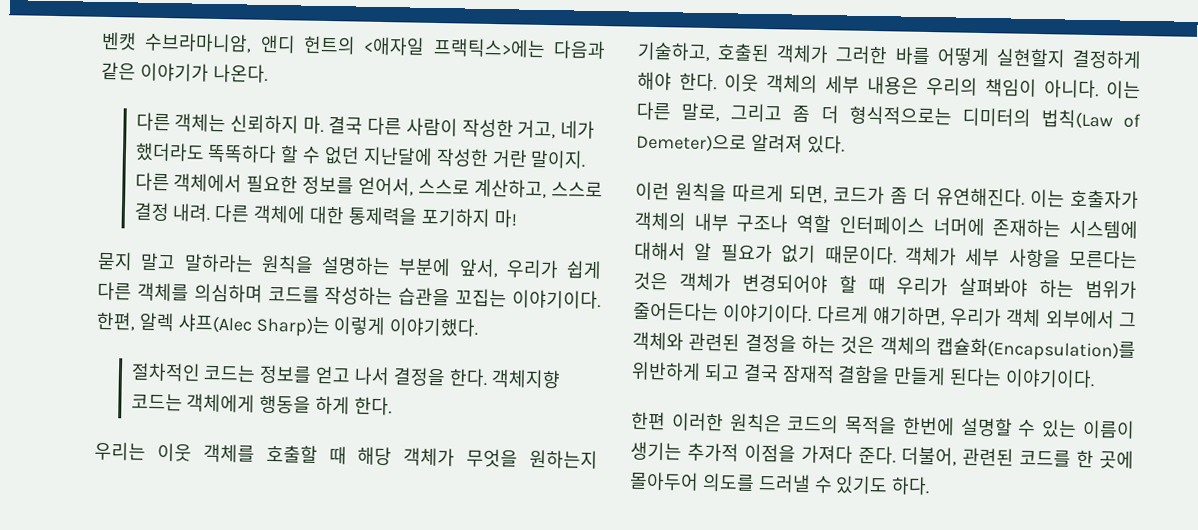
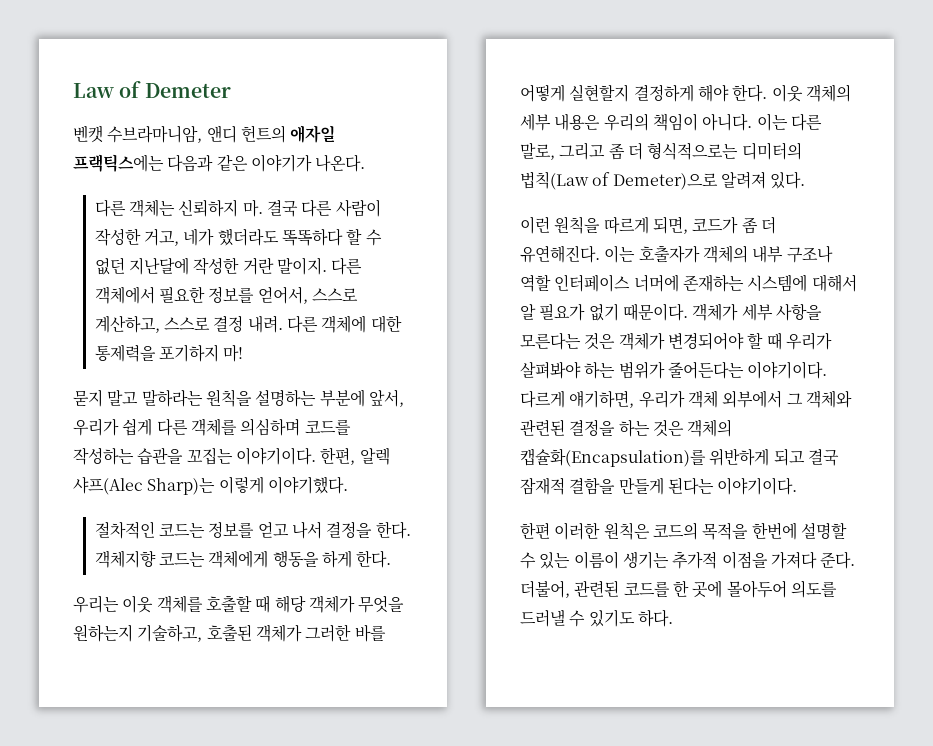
(101, 41) none -> [73,81,231,98] Law of Demeter //
[363,36,546,58] <애자일 프랙틱스>에는 -> [290,125,336,143] [73,154,164,172] 애자일 프랙틱스에는

